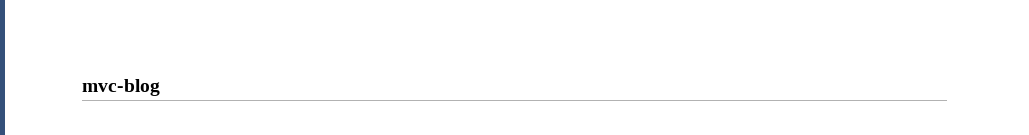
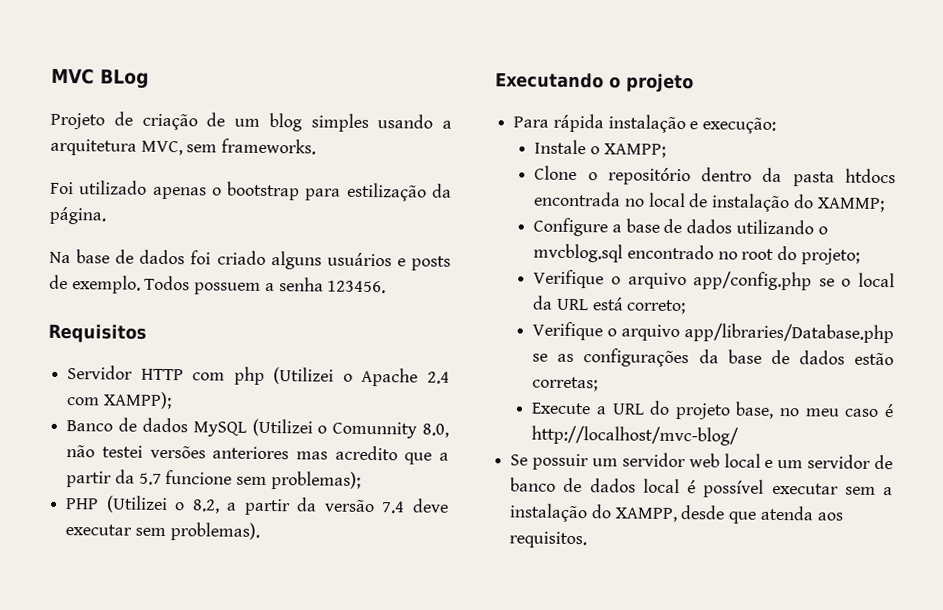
[82,79,160,96] mvc-blog -> [51,67,149,89] [50,111,452,132] [50,138,317,156] [50,180,452,202] [49,206,106,225] [49,249,451,271] [49,274,387,295] [48,323,147,343] [67,365,450,387] [67,391,172,410] [66,417,449,439] [66,445,450,465] [66,469,361,490] [65,495,449,516] [65,522,260,541] [495,72,694,93] [513,113,777,134] [534,139,666,158] [534,165,896,187] [533,191,885,213] [533,217,828,237] [533,243,860,265] [533,269,895,291] [532,295,687,315] [532,321,894,344] [532,348,895,368] [532,376,599,392] [531,400,894,420] [531,425,740,446] [510,452,893,471] [510,477,893,498] [509,503,843,524] [509,531,588,549] MVC BLog // Projeto de criação de um blog simples usando a arquitetura MVC, sem frameworks. // Foi utilizado apenas o bootstrap para estilização da página. // Na base de dados foi criado alguns usuários e posts de exemplo. Todos possuem a senha 123456. // Requisitos // Servidor HTTP com php (Utilizei o Apache 2.4 com XAMPP); // Banco de dados MySQL (Utilizei o Comunnity 8.0, não testei versões anteriores mas acredito que a partir da 5.7 funcione sem problemas); // PHP (Utilizei o 8.2, a partir da versão 7.4 deve executar sem problemas). // Executando o projeto // Para rápida instalação e execução: // Instale o XAMPP; // Clone o repositório dentro da pasta htdocs encontrada no local de instalação do XAMMP; // Configure a base de dados utilizando o mvcblog.sql encontrado no root do projeto; // Verifique o arquivo app/config.php se o local da URL está correto; // Verifique o arquivo app/libraries/Database.php se as configurações da base de dados estão corretas; // Execute a URL do projeto base, no meu caso é http://localhost/mvc-blog/ // Se possuir um servidor web local e um servidor de banco de dados local é possível executar sem a instalação do XAMPP, desde que atenda aos requisitos.

